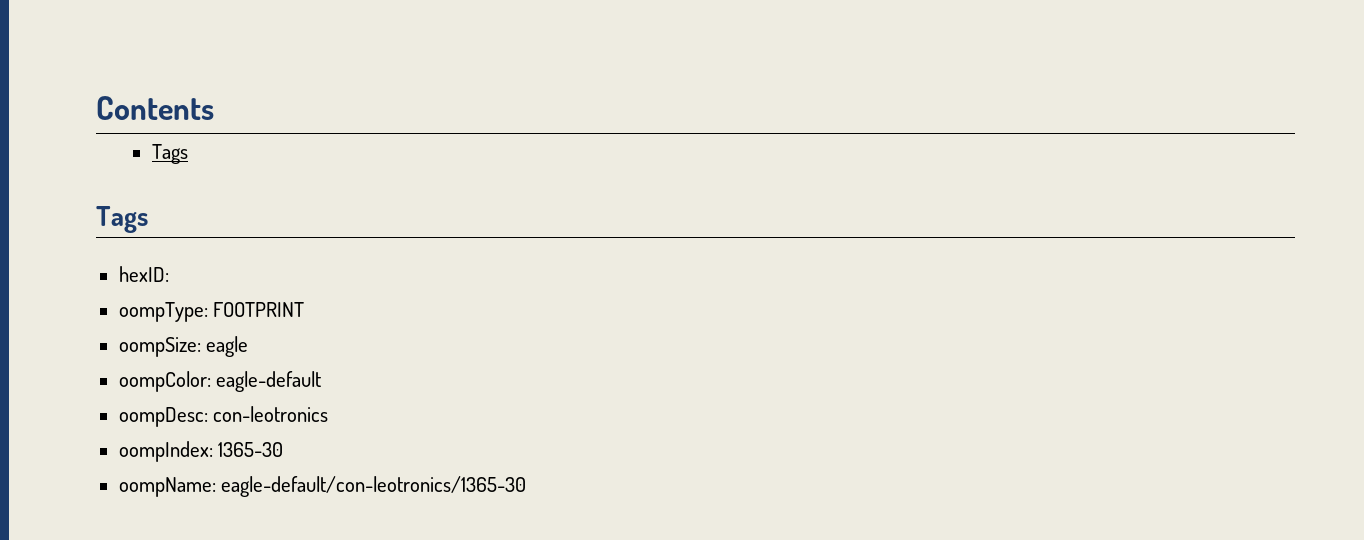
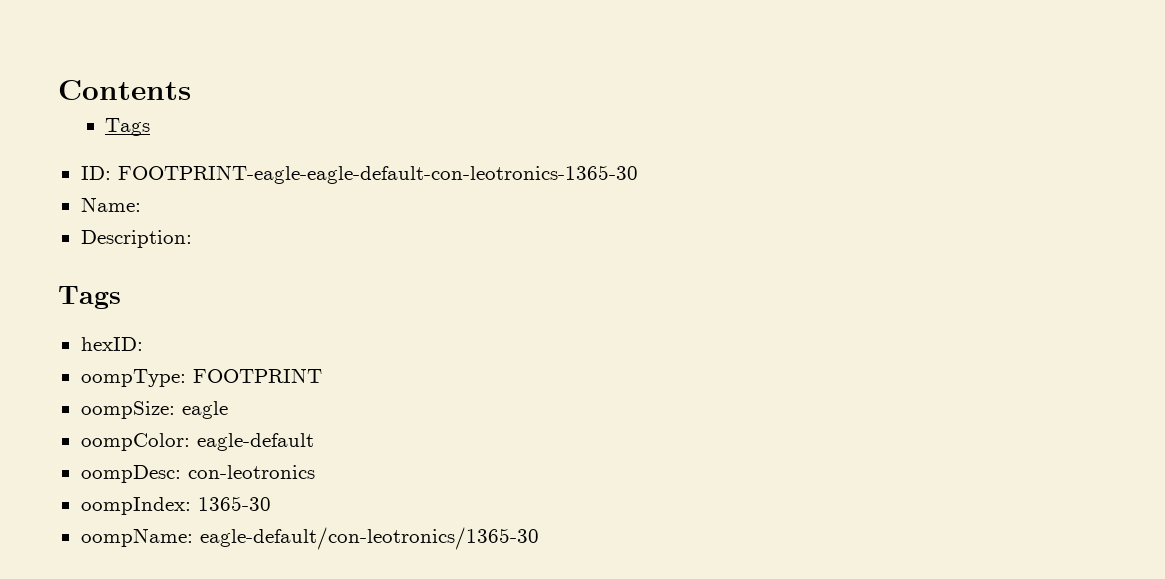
(188, 154) none -> [80,165,638,184] [80,197,141,212] [80,230,192,248] // ID: FOOTPRINT-eagle-eagle-default-con-leotronics-1365-30 // Name: // Description:

